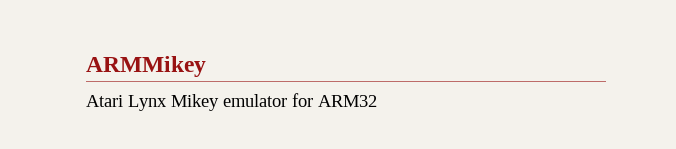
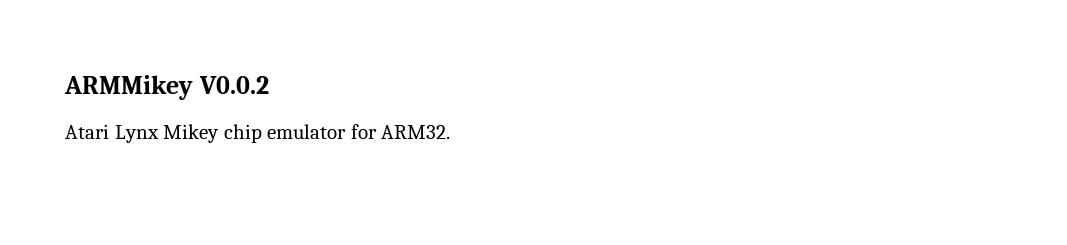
(206, 66) none -> [199,76,270,94] V0.0.2
(219, 102) none -> [223,124,262,143] chip
[318,95,377,107] ARM32 -> [381,125,451,139] ARM32.

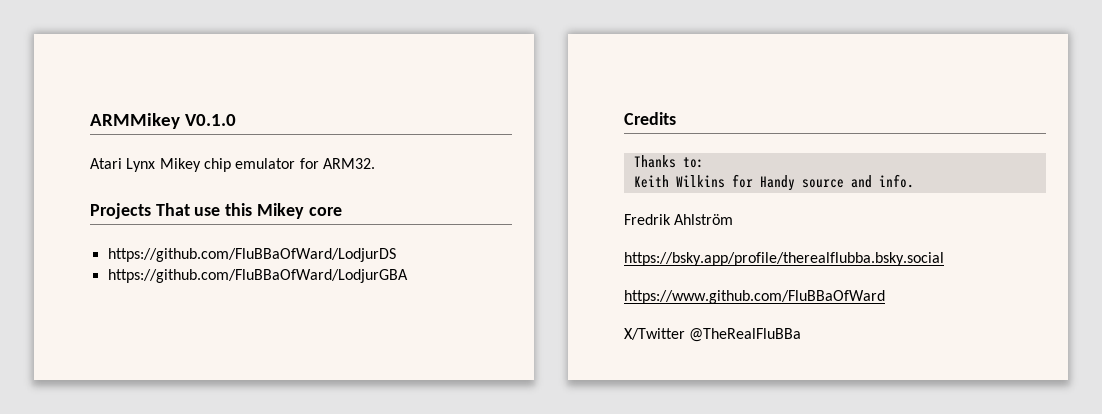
[199,76,270,94] V0.0.2 -> [184,114,236,126] V0.1.0
(451, 132) none -> [90,203,342,219] [107,248,396,262] [107,269,408,283] [624,112,676,125] [633,155,704,168] [633,174,914,191] [624,214,734,225] [624,252,944,266] [624,290,885,304] [624,328,802,342] // Projects That use this Mikey core // https://github.com/FluBBaOfWard/LodjurDS // https://github.com/FluBBaOfWard/LodjurGBA // Credits // Thanks to: // Keith Wilkins for Handy source and info. // Fredrik Ahlström // https://bsky.app/profile/therealflubba.bsky.social // https://www.github.com/FluBBaOfWard // X/Twitter @TheRealFluBBa

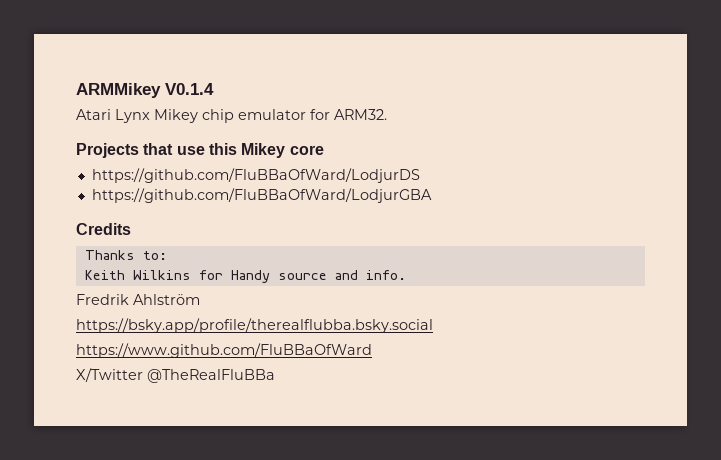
[184,114,236,126] V0.1.0 -> [165,83,214,95] V0.1.4
[155,203,190,216] That -> [143,143,174,155] that

